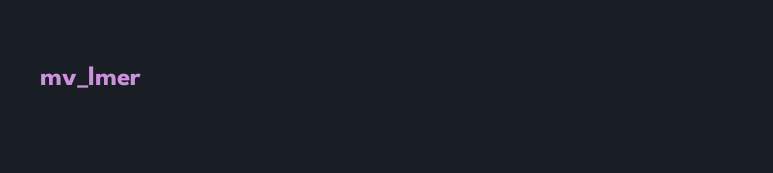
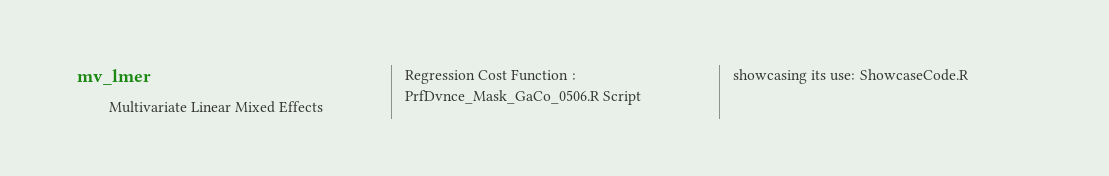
(141, 77) none -> [108,101,324,113] [405,69,576,84] [405,90,642,105] [733,69,969,84] // Multivariate Linear Mixed Effects Regression Cost Function : PrfDvnce_Mask_GaCo_0506.R Script showcasing its use: ShowcaseCode.R

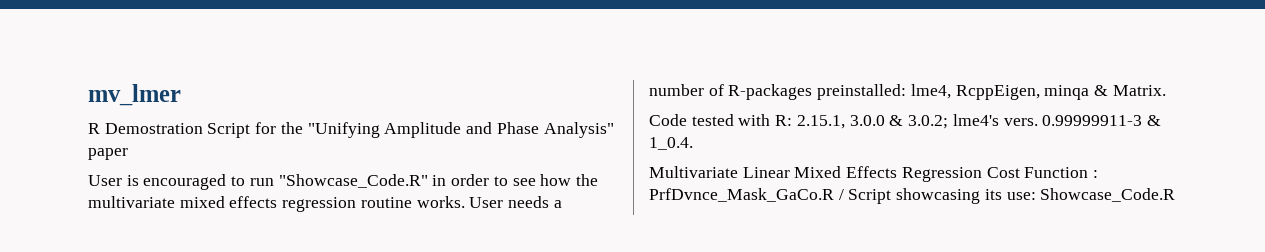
(151, 77) none -> [88,122,614,138] [88,148,128,160] [88,174,598,190] [88,196,562,212] [649,84,1166,100] [649,114,1161,129] [649,137,693,150] // R Demostration Script for the "Unifying Amplitude and Phase Analysis" paper // User is encouraged to run "Showcase_Code.R" in order to see how the multivariate mixed effects regression routine works. User needs a number of R-packages preinstalled: lme4, RcppEigen, minqa & Matrix. // Code tested with R: 2.15.1, 3.0.0 & 3.0.2; lme4's vers. 0.99999911-3 & 1_0.4.
[405,90,600,104] PrfDvnce_Mask_GaCo_0506.R -> [649,188,844,202] PrfDvnce_Mask_GaCo.R /
[859,69,969,81] ShowcaseCode.R -> [1040,188,1176,202] Showcase_Code.R

